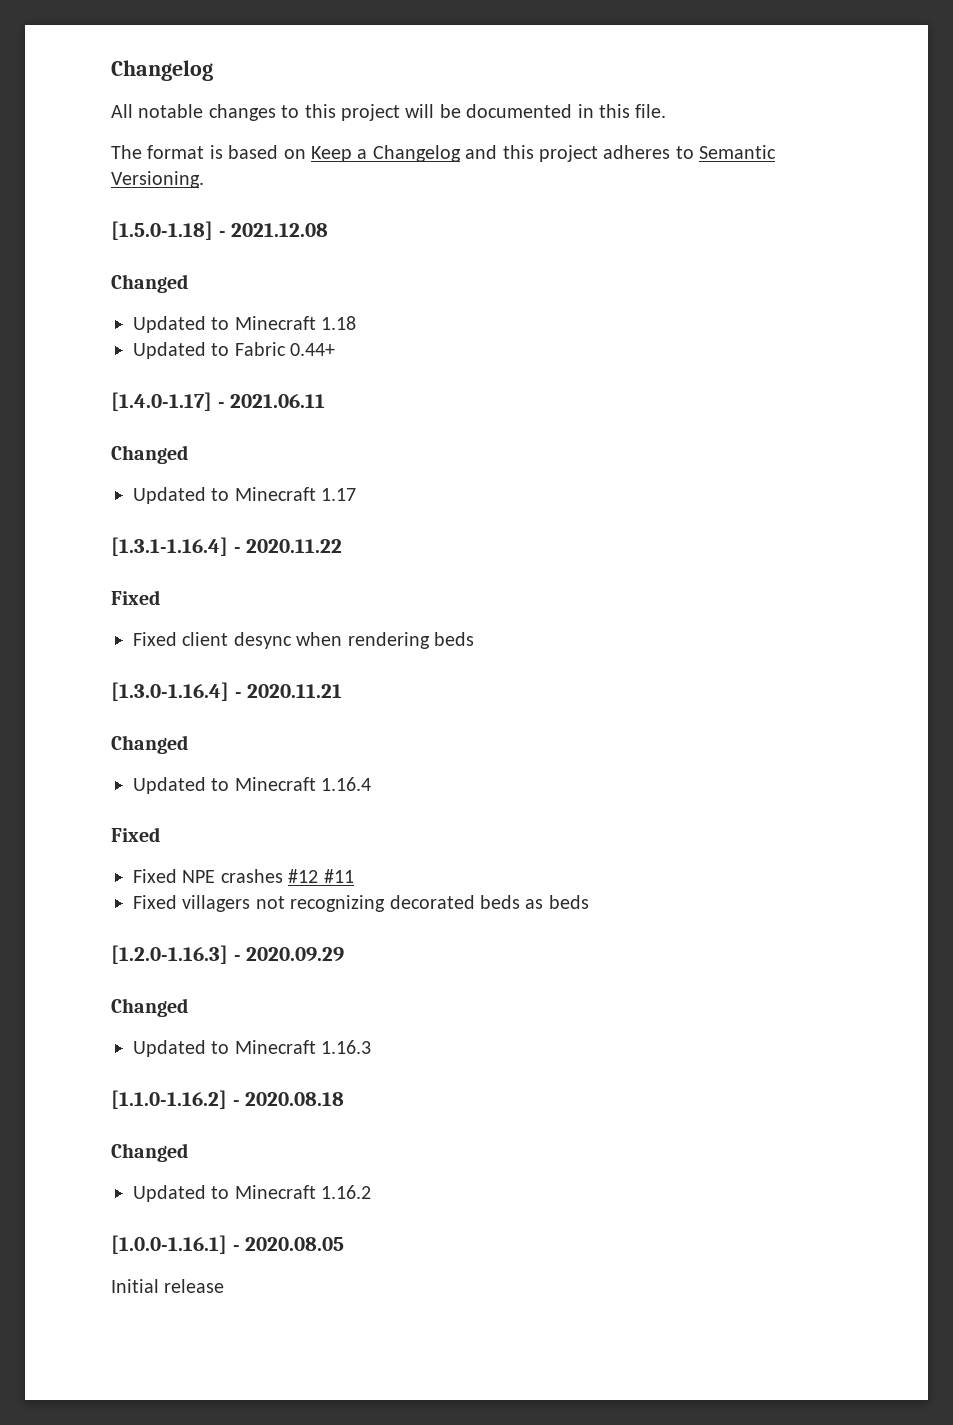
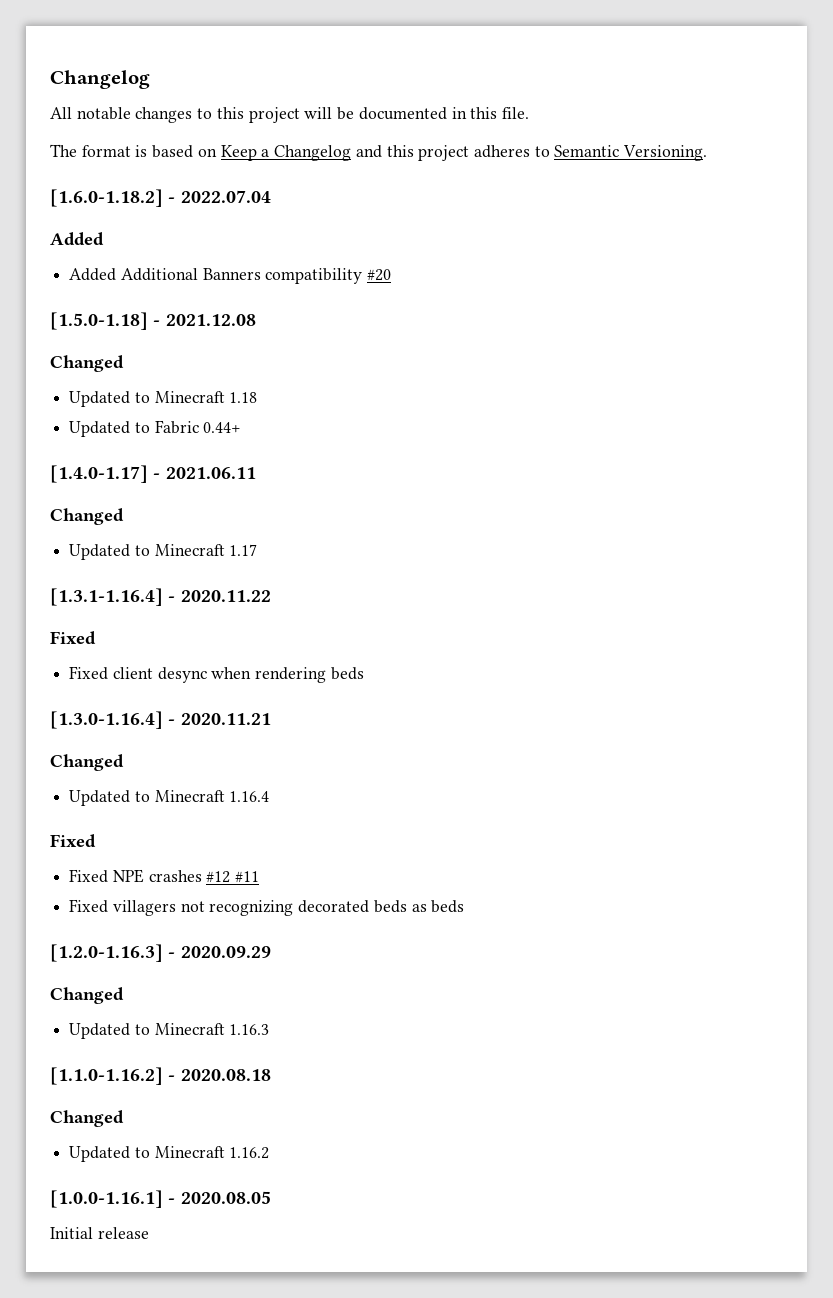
(204, 179) none -> [50,189,271,207] [50,232,104,246] [69,268,392,284] // [1.6.0-1.18.2] - 2022.07.04 // Added // Added Additional Banners compatibility #20

